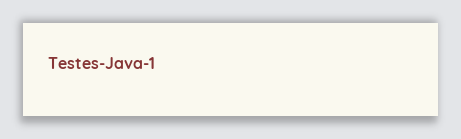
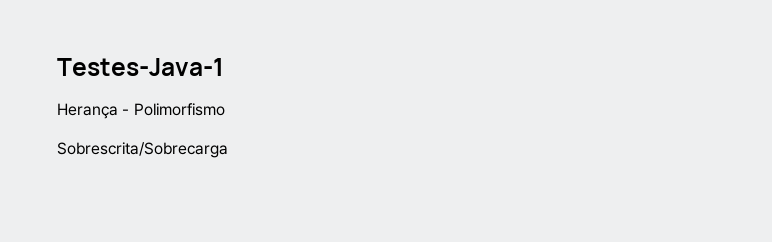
(155, 63) none -> [57,103,225,119] [57,142,228,158] // Herança - Polimorfismo // Sobrescrita/Sobrecarga

